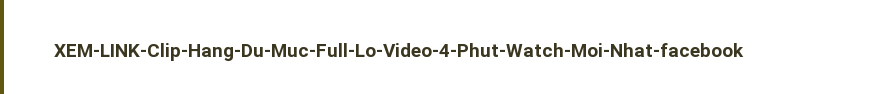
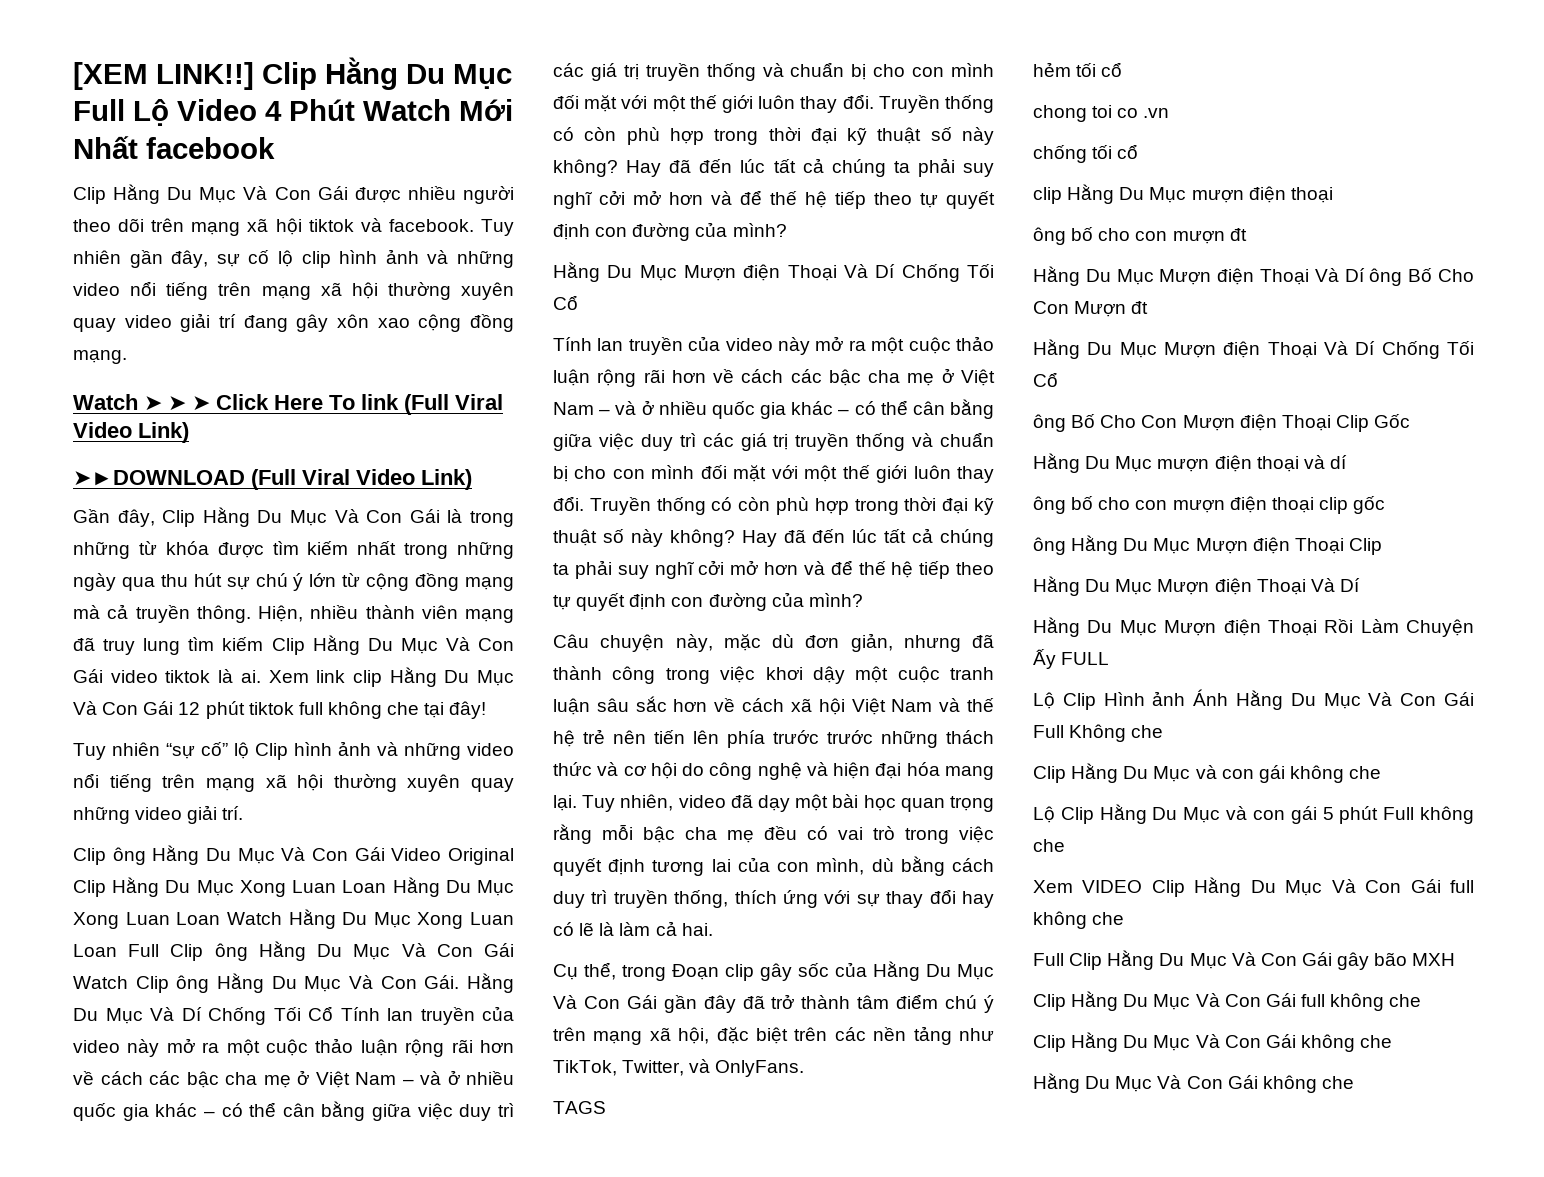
[54,43,744,61] XEM-LINK-Clip-Hang-Du-Muc-Full-Lo-Video-4-Phut-Watch-Moi-Nhat-facebook -> [73,57,512,90] [73,99,513,126] [73,136,275,159] [73,184,514,204] [73,218,514,236] [73,249,514,268] [73,281,514,300] [73,313,514,332] [73,350,127,364] [73,394,503,415] [73,422,189,443] [73,469,472,490] [73,507,514,527] [73,541,514,559] [73,573,515,591] [73,604,514,623] [73,635,515,655] [73,667,514,687] [73,701,487,719] [73,741,514,760] [73,773,514,792] [73,805,244,824] [73,845,514,865] [73,877,514,897] [73,909,514,929] [73,941,514,961] [73,973,514,993] [73,1006,514,1025] [73,1038,514,1057] [73,1070,514,1088] [73,1101,514,1121] [553,62,994,81] [553,94,994,113] [553,127,994,145] [553,158,994,177] [553,190,995,209] [553,222,787,241] [553,262,994,282] [553,295,578,310] [553,336,994,355] [553,368,995,387] [553,399,994,419] [553,432,994,451] [553,465,994,483] [553,496,994,515] [553,528,994,547] [553,560,994,579] [553,592,863,611] [553,633,994,652] [553,666,994,684] [553,696,994,715] [553,729,994,748] [553,762,994,780] [553,794,994,812] [553,824,994,844] [553,856,994,876] [553,889,994,908] [553,921,713,936] [553,961,994,981] [553,994,995,1013] [553,1026,994,1045] [553,1059,805,1077] [553,1101,606,1114] [1033,62,1123,77] [1033,105,1170,122] [1033,144,1139,163] [1033,184,1333,204] [1033,227,1247,245] [1033,266,1474,286] [1033,301,1149,317] [1033,339,1474,359] [1033,372,1058,387] [1033,414,1411,432] [1033,453,1347,473] [1033,496,1386,514] [1033,535,1382,555] [1033,576,1360,596] [1033,617,1474,637] [1033,649,1110,669] [1033,689,1474,710] [1033,724,1164,742] [1033,763,1382,783] [1033,804,1474,824] [1033,839,1065,852] [1033,877,1474,897] [1033,911,1125,929] [1033,950,1456,970] [1033,991,1422,1011] [1033,1032,1393,1052] [1033,1073,1354,1093] [XEM LINK!!] Clip Hằng Du Mục Full Lộ Video 4 Phút Watch Mới Nhất facebook // Clip Hằng Du Mục Và Con Gái được nhiều người theo dõi trên mạng xã hội tiktok và facebook. Tuy nhiên gần đây, sự cố lộ clip hình ảnh và những video nổi tiếng trên mạng xã hội thường xuyên quay video giải trí đang gây xôn xao cộng đồng mạng. // Watch ➤ ➤ ➤ Click Here To link (Full Viral Video Link) // ➤►DOWNLOAD (Full Viral Video Link) // Gần đây, Clip Hằng Du Mục Và Con Gái là trong những từ khóa được tìm kiếm nhất trong những ngày qua thu hút sự chú ý lớn từ cộng đồng mạng mà cả truyền thông. Hiện, nhiều thành viên mạng đã truy lung tìm kiếm Clip Hằng Du Mục Và Con Gái video tiktok là ai. Xem link clip Hằng Du Mục Và Con Gái 12 phút tiktok full không che tại đây! // Tuy nhiên “sự cố” lộ Clip hình ảnh và những video nổi tiếng trên mạng xã hội thường xuyên quay những video giải trí. // Clip ông Hằng Du Mục Và Con Gái Video Original Clip Hằng Du Mục Xong Luan Loan Hằng Du Mục Xong Luan Loan Watch Hằng Du Mục Xong Luan Loan Full Clip ông Hằng Du Mục Và Con Gái Watch Clip ông Hằng Du Mục Và Con Gái. Hằng Du Mục Và Dí Chống Tối Cổ Tính lan truyền của video này mở ra một cuộc thảo luận rộng rãi hơn về cách các bậc cha mẹ ở Việt Nam – và ở nhiều quốc gia khác – có thể cân bằng giữa việc duy trì các giá trị truyền thống và chuẩn bị cho con mình đối mặt với một thế giới luôn thay đổi. Truyền thống có còn phù hợp trong thời đại kỹ thuật số này không? Hay đã đến lúc tất cả chúng ta phải suy nghĩ cởi mở hơn và để thế hệ tiếp theo tự quyết định con đường của mình? // Hằng Du Mục Mượn điện Thoại Và Dí Chống Tối Cổ // Tính lan truyền của video này mở ra một cuộc thảo luận rộng rãi hơn về cách các bậc cha mẹ ở Việt Nam – và ở nhiều quốc gia khác – có thể cân bằng giữa việc duy trì các giá trị truyền thống và chuẩn bị cho con mình đối mặt với một thế giới luôn thay đổi. Truyền thống có còn phù hợp trong thời đại kỹ thuật số này không? Hay đã đến lúc tất cả chúng ta phải suy nghĩ cởi mở hơn và để thế hệ tiếp theo tự quyết định con đường của mình? // Câu chuyện này, mặc dù đơn giản, nhưng đã thành công trong việc khơi dậy một cuộc tranh luận sâu sắc hơn về cách xã hội Việt Nam và thế hệ trẻ nên tiến lên phía trước trước những thách thức và cơ hội do công nghệ và hiện đại hóa mang lại. Tuy nhiên, video đã dạy một bài học quan trọng rằng mỗi bậc cha mẹ đều có vai trò trong việc quyết định tương lai của con mình, dù bằng cách duy trì truyền thống, thích ứng với sự thay đổi hay có lẽ là làm cả hai. // Cụ thể, trong Đoạn clip gây sốc của Hằng Du Mục Và Con Gái gần đây đã trở thành tâm điểm chú ý trên mạng xã hội, đặc biệt trên các nền tảng như TikTok, Twitter, và OnlyFans. // TAGS // hẻm tối cổ // chong toi co .vn // chống tối cổ // clip Hằng Du Mục mượn điện thoại // ông bố cho con mượn đt // Hằng Du Mục Mượn điện Thoại Và Dí ông Bố Cho Con Mượn đt // Hằng Du Mục Mượn điện Thoại Và Dí Chống Tối Cổ // ông Bố Cho Con Mượn điện Thoại Clip Gốc // Hằng Du Mục mượn điện thoại và dí // ông bố cho con mượn điện thoại clip gốc // ông Hằng Du Mục Mượn điện Thoại Clip // Hằng Du Mục Mượn điện Thoại Và Dí // Hằng Du Mục Mượn điện Thoại Rồi Làm Chuyện Ấy FULL // Lộ Clip Hình ảnh Ánh Hằng Du Mục Và Con Gái Full Không che // Clip Hằng Du Mục và con gái không che // Lộ Clip Hằng Du Mục và con gái 5 phút Full không che // Xem VIDEO Clip Hằng Du Mục Và Con Gái full không che // Full Clip Hằng Du Mục Và Con Gái gây bão MXH // Clip Hằng Du Mục Và Con Gái full không che // Clip Hằng Du Mục Và Con Gái không che // Hằng Du Mục Và Con Gái không che

